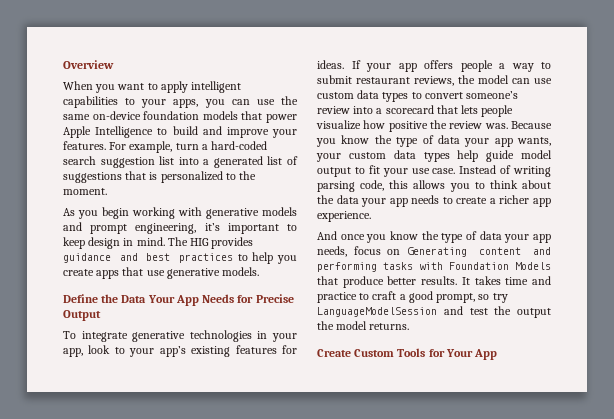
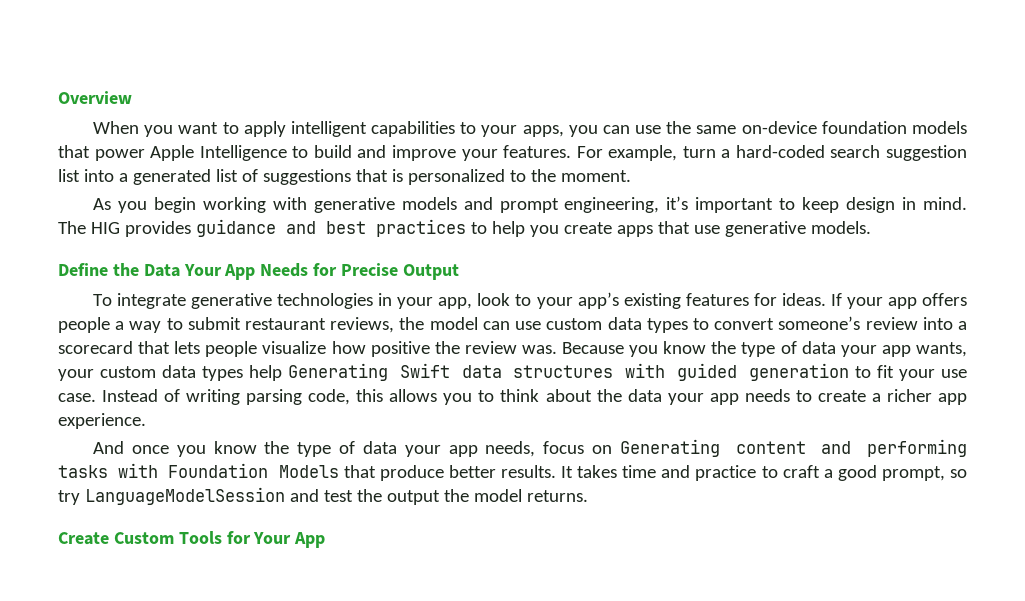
[486,150,552,162] [317,167,351,177] guide model output -> [287,363,850,381] Generating Swift data structures with guided generation

